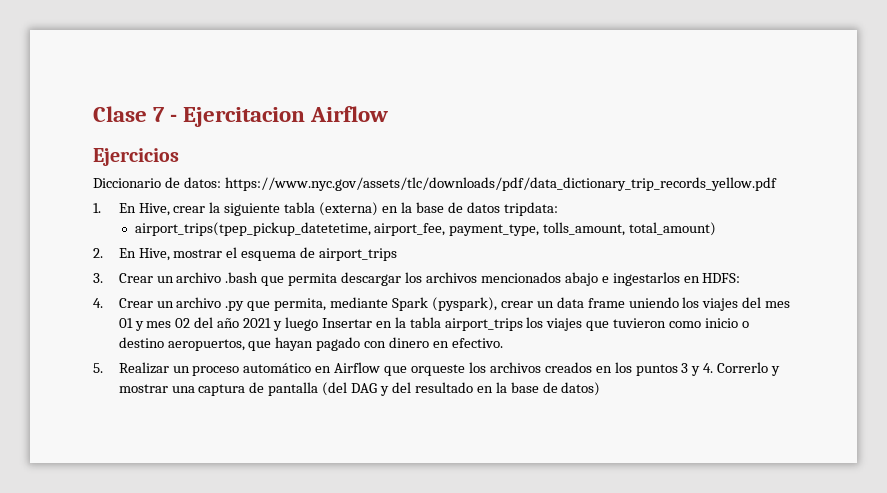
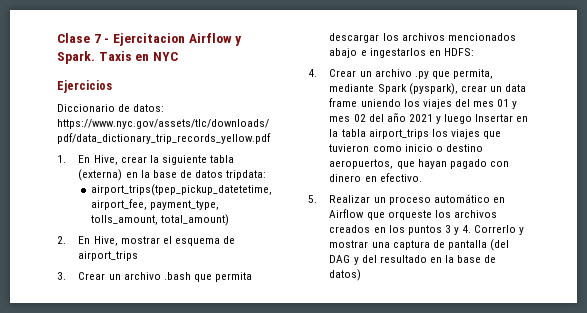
(389, 114) none -> [235,36,243,46] [57,51,178,64] y Spark. Taxis en NYC

